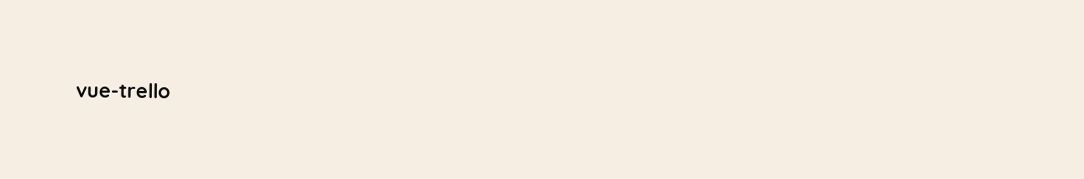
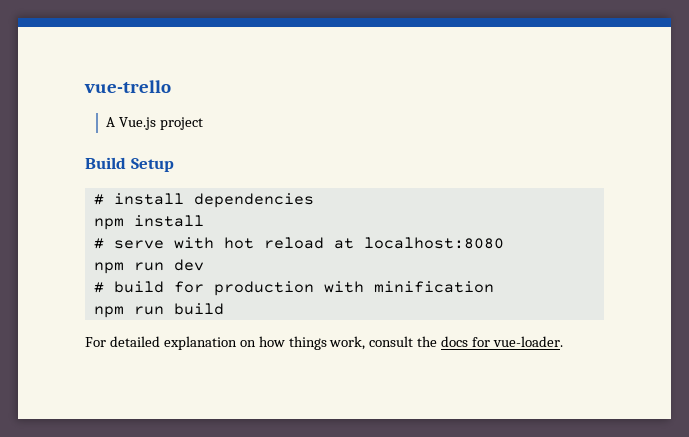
(171, 90) none -> [105,117,203,130] [85,157,174,172] [93,193,314,208] [93,215,204,230] [93,237,504,249] [93,259,204,274] [93,281,494,296] [93,303,224,318] [85,336,564,350] // A Vue.js project // Build Setup // # install dependencies // npm install // # serve with hot reload at localhost:8080 // npm run dev // # build for production with minification // npm run build // For detailed explanation on how things work, consult the docs for vue-loader.

